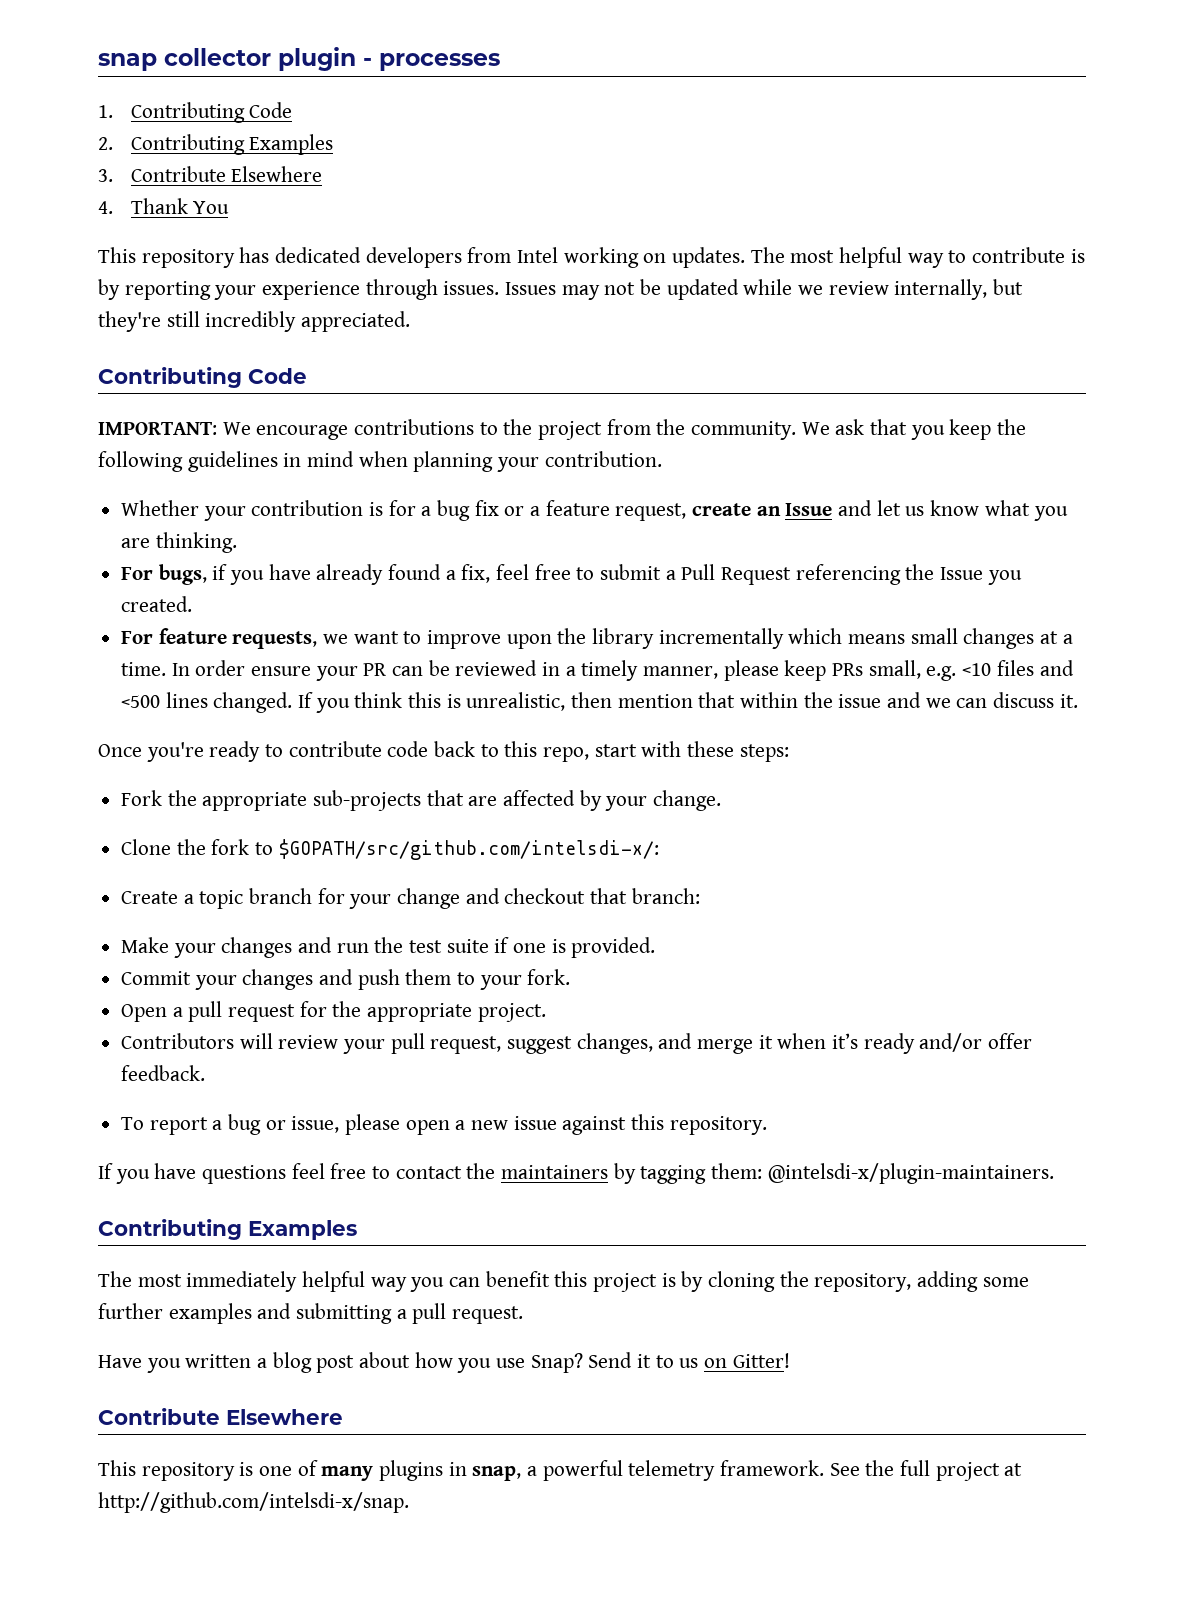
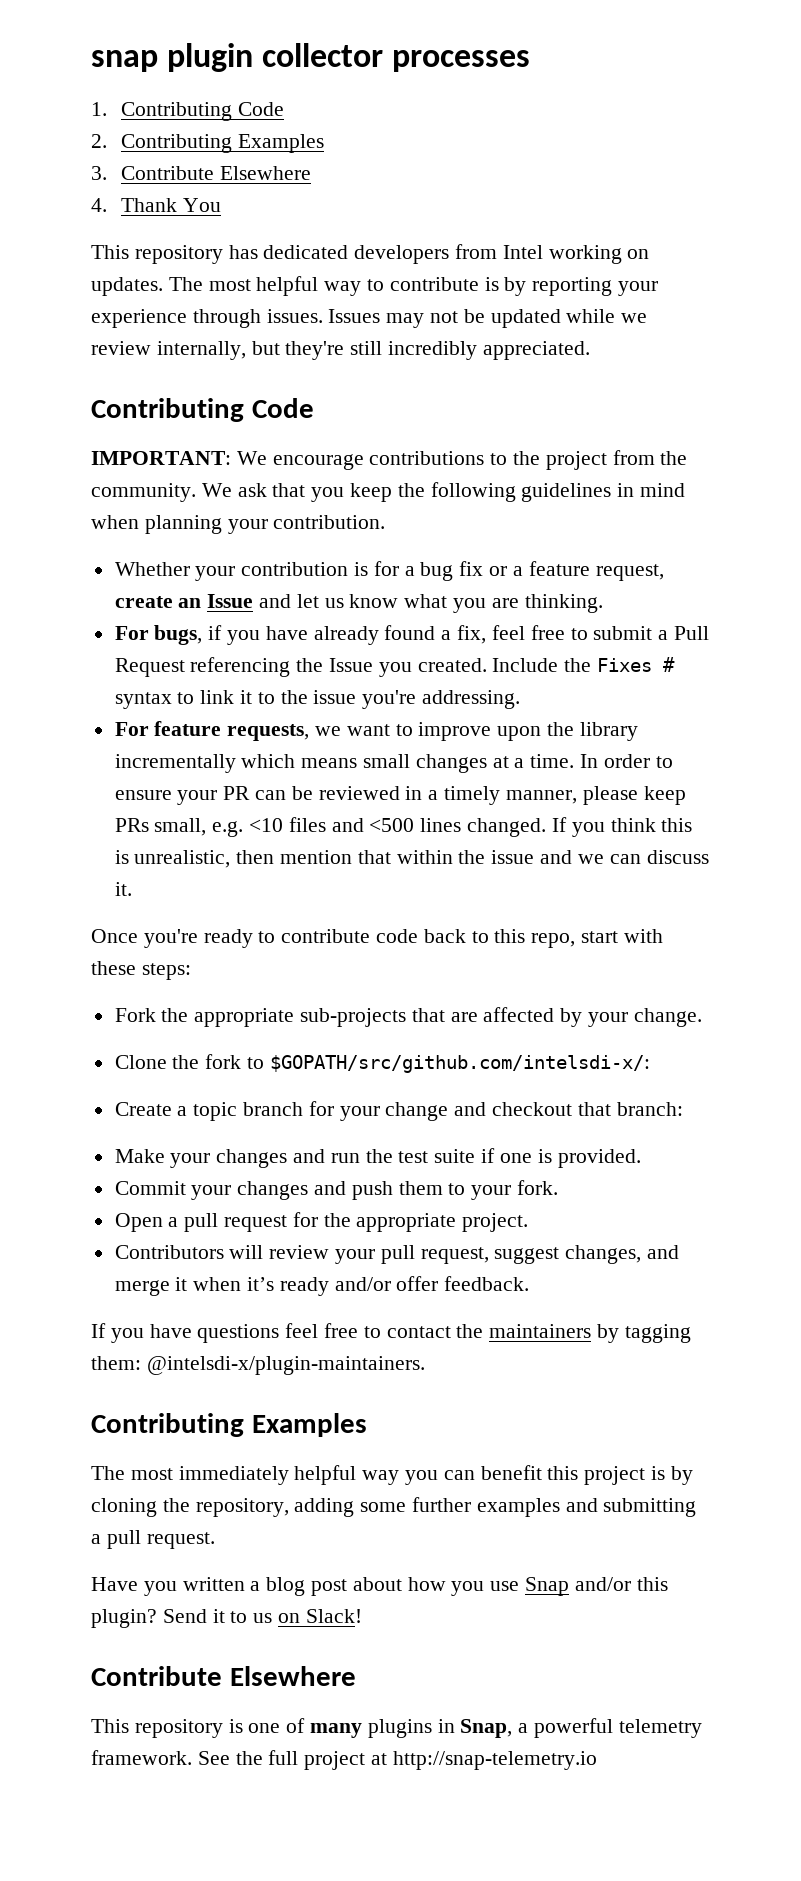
[164,47,372,71] collector plugin - -> [167,43,384,72] plugin collector
(193, 604) none -> [492,657,676,672] [114,690,521,709] Include the Fixes # syntax to link it to the issue you're addressing.
(246, 668) none -> [655,756,673,768] to
[121,1114,767,1135] // To report a bug or issue, please open a new issue against this repository. -> (530, 1283) none
[530,1353,583,1373] Snap? -> [525,1577,668,1596] [91,1609,157,1628] Snap and/or this plugin?
[732,1353,790,1368] Gitter! -> [305,1609,362,1623] Slack!
[472,1466,522,1481] snap, -> [460,1719,513,1738] Snap,
[98,1492,409,1513] http://github.com/intelsdi-x/snap. -> [392,1751,597,1770] http://snap-telemetry.io

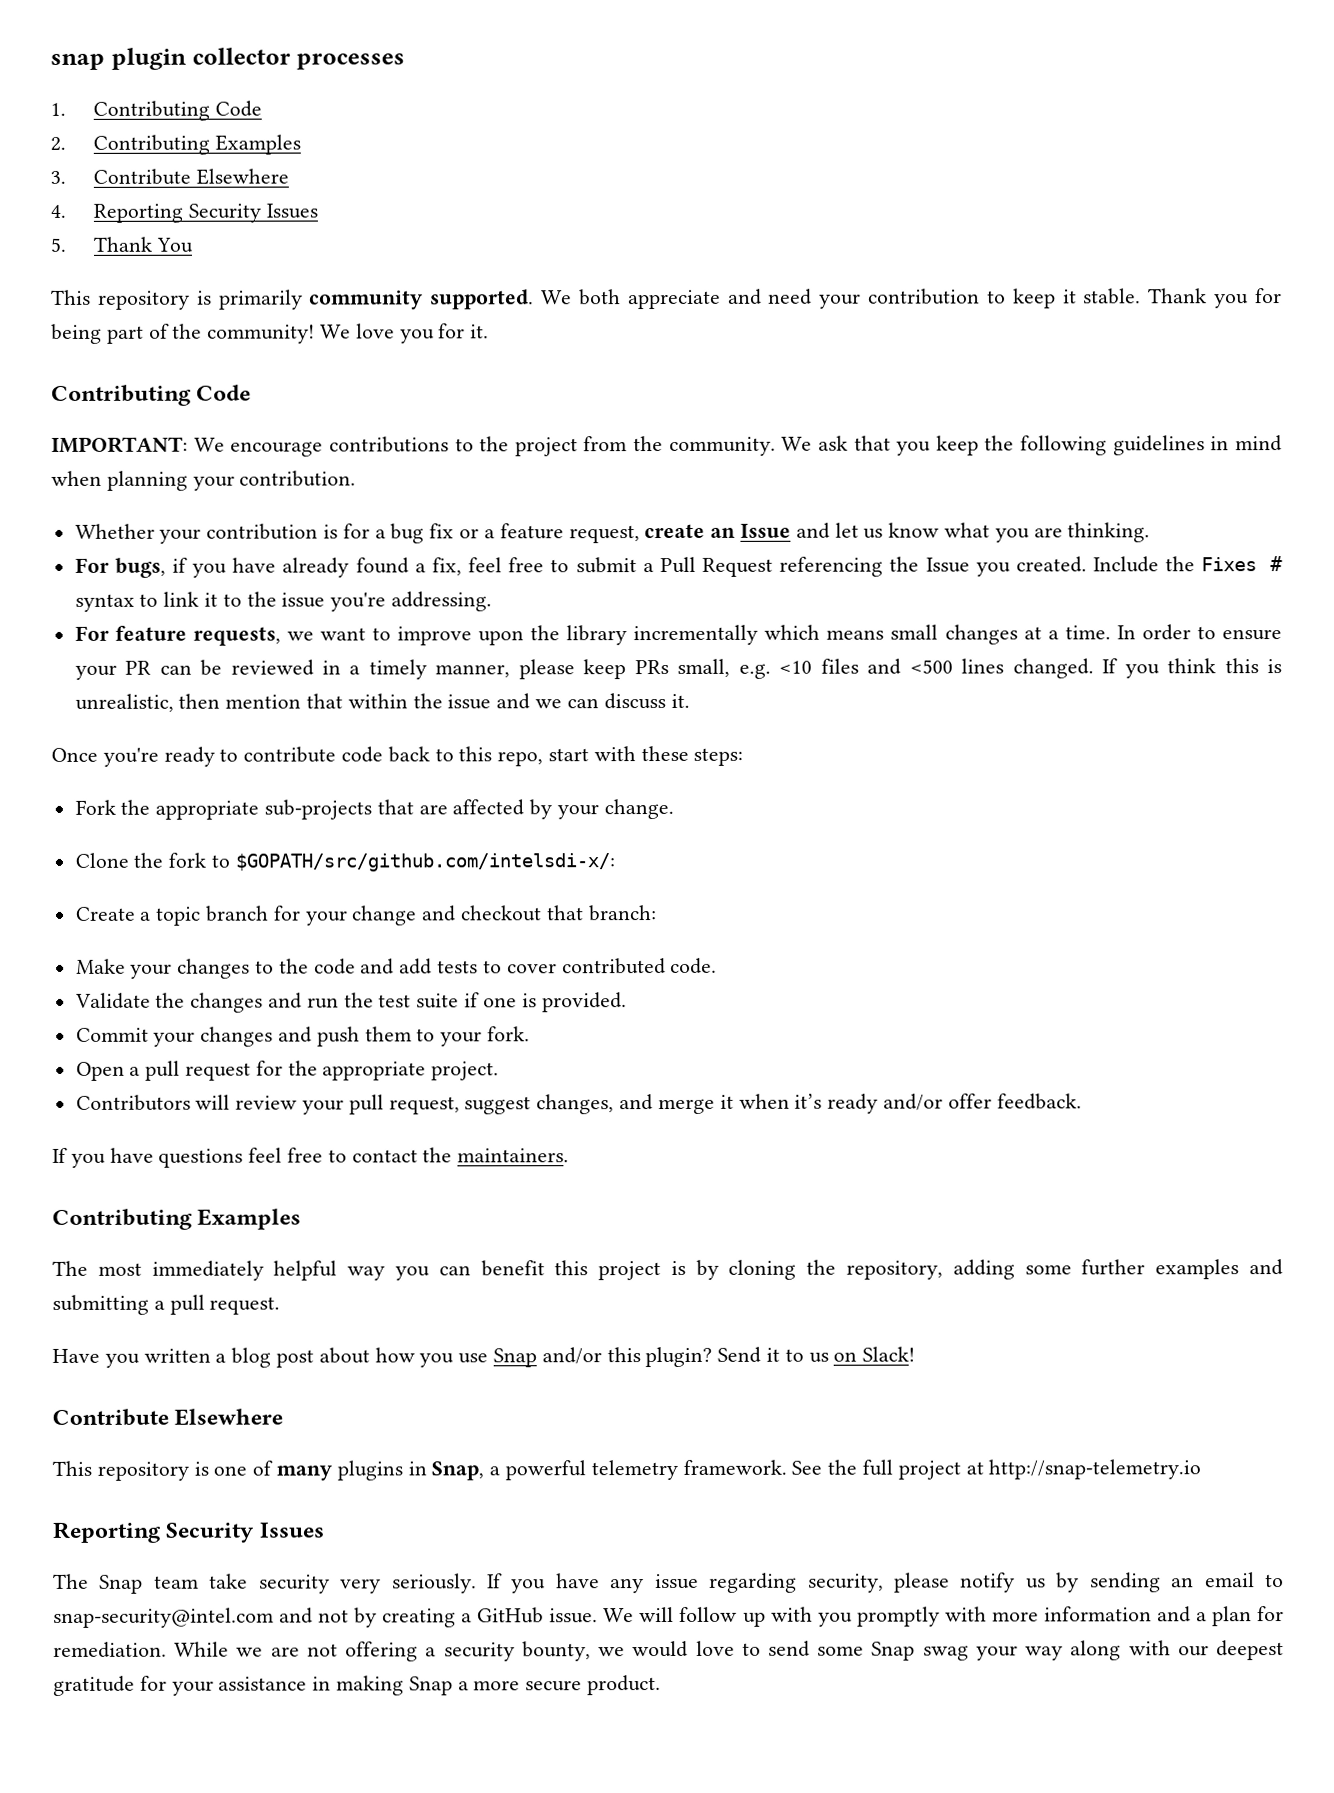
(107, 205) none -> [92,203,318,223] [50,237,66,252] Reporting Security Issues // 5.
[228,244,650,264] [91,276,659,296] [91,309,648,328] [91,341,590,360] has dedicated developers from Intel working on updates. The most helpful way to contribute is by reporting your experience through issues. Issues may not be updated while we review internally, but they're still incredibly appreciated. -> [196,288,1283,310] [51,323,490,344] is primarily community supported. We both appreciate and need your contribution to keep it stable. Thank you for being part of the community! We love you for it.
(288, 1158) none -> [255,957,718,975] [74,992,264,1013] to the code and add tests to cover contributed code. // Validate the changes
[489,1324,691,1343] [91,1356,425,1375] maintainers by tagging them: @intelsdi-x/plugin-maintainers. -> [457,1148,570,1163] maintainers.
(597, 1760) none -> [52,1521,325,1543] [53,1572,1284,1594] [53,1606,1284,1628] [53,1640,1285,1662] [53,1675,662,1696] // Reporting Security Issues // The Snap team take security very seriously. If you have any issue regarding security, please notify us by sending an email to snap-security@intel.com and not by creating a GitHub issue. We will follow up with you promptly with more information and a plan for remediation. While we are not offering a security bounty, we would love to send some Snap swag your way along with our deepest gratitude for your assistance in making Snap a more secure product.

